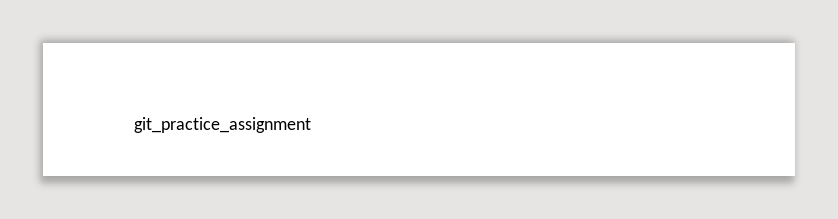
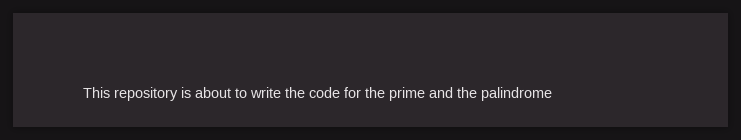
[134,117,311,133] git_practice_assignment -> [83,87,552,101] This repository is about to write the code for the prime and the palindrome

